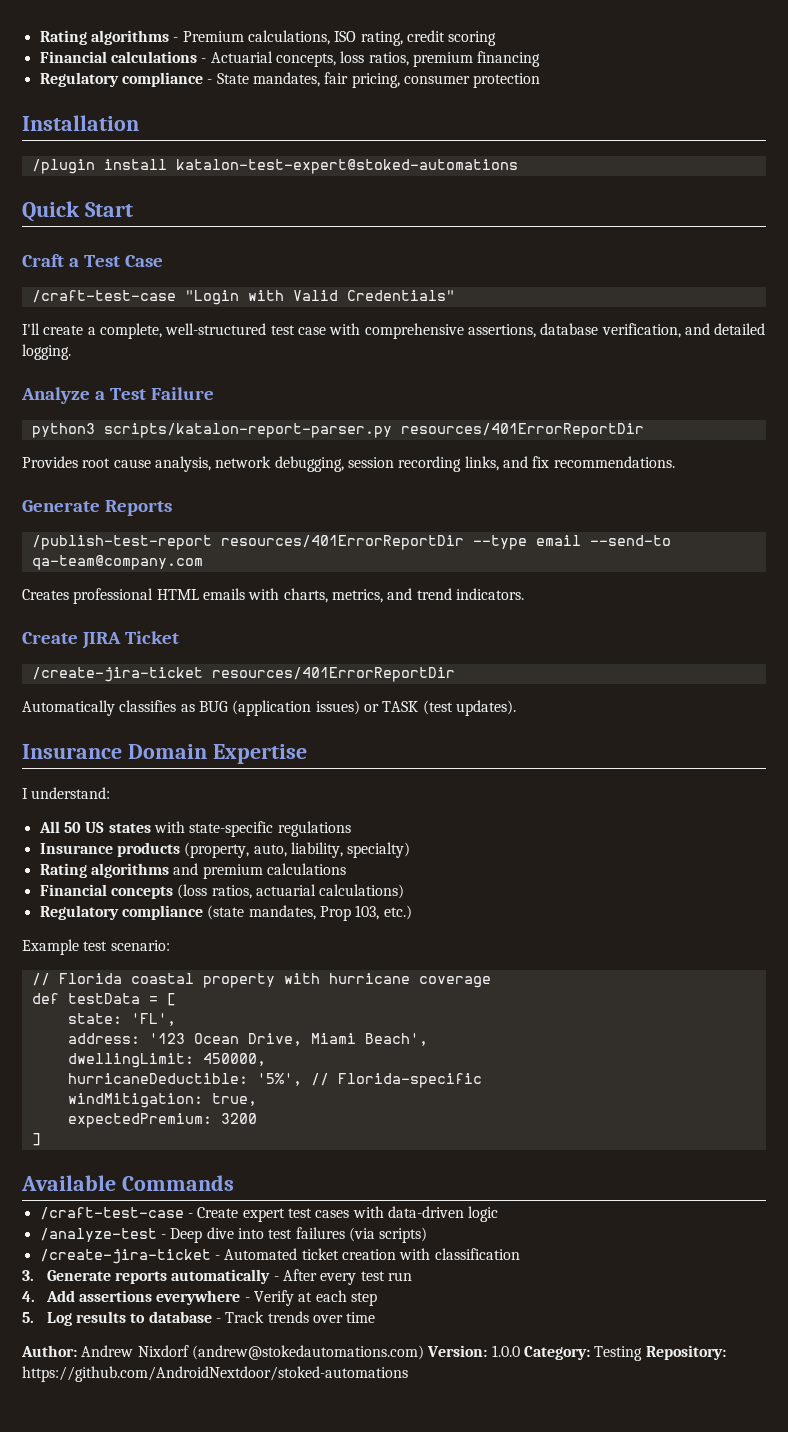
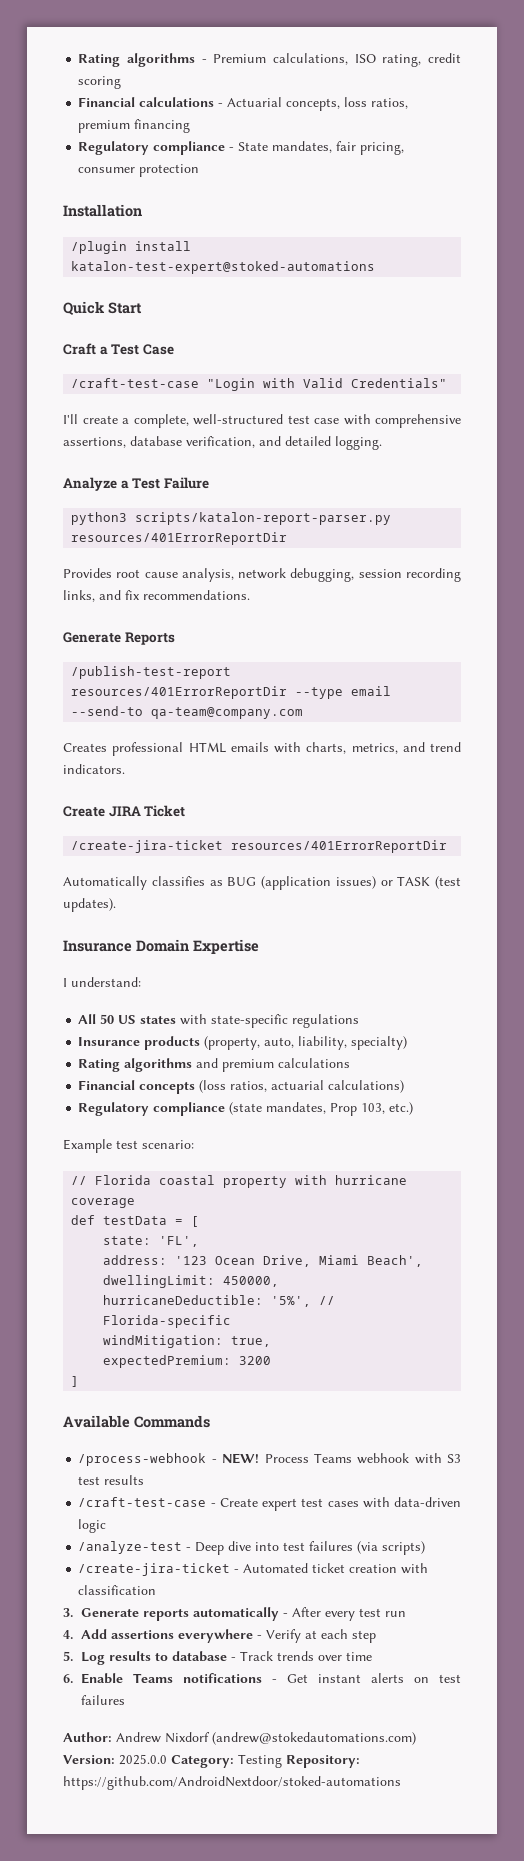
(234, 1183) none -> [78,1453,461,1466] [78,1475,145,1485] // /process-webhook - NEW! Process Teams webhook with S3 test results
(376, 1317) none -> [63,1673,461,1684] [81,1695,126,1705] // 6. Enable Teams notifications - Get instant alerts on test failures
[491,1345,520,1357] 1.0.0 -> [119,1754,167,1765] 2025.0.0

